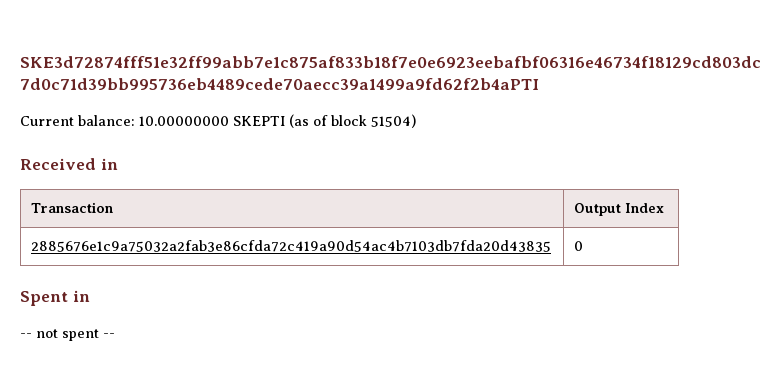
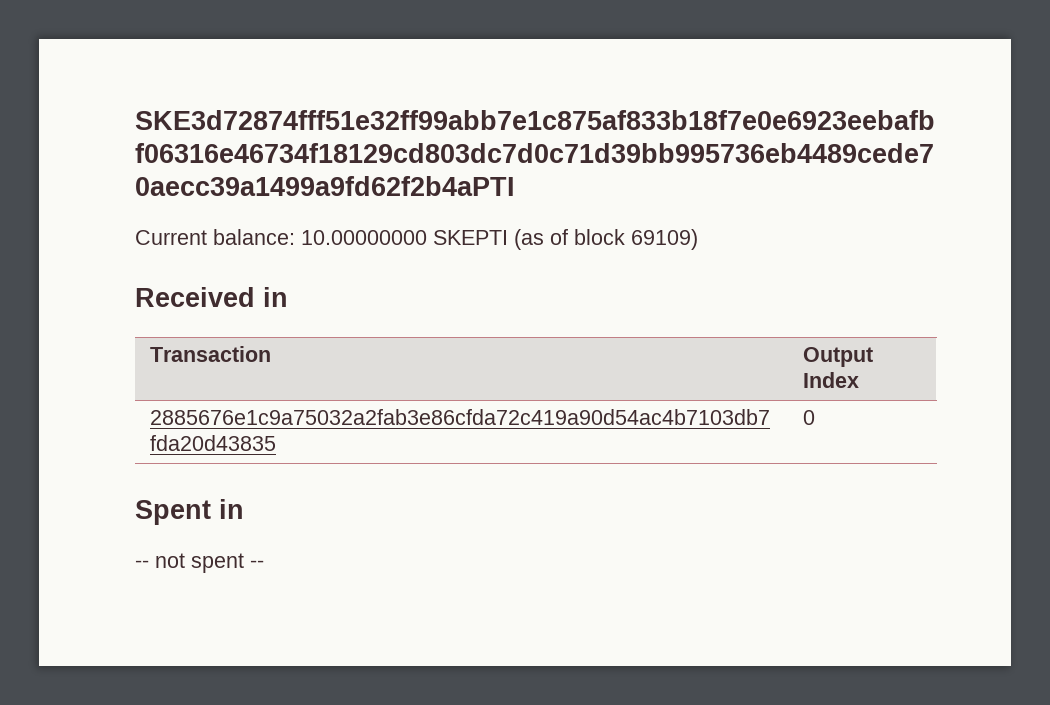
[371,114,416,128] 51504) -> [631,229,698,250] 69109)

